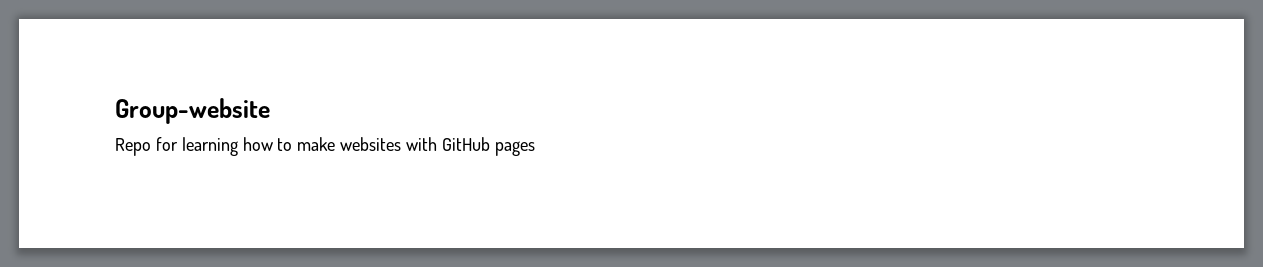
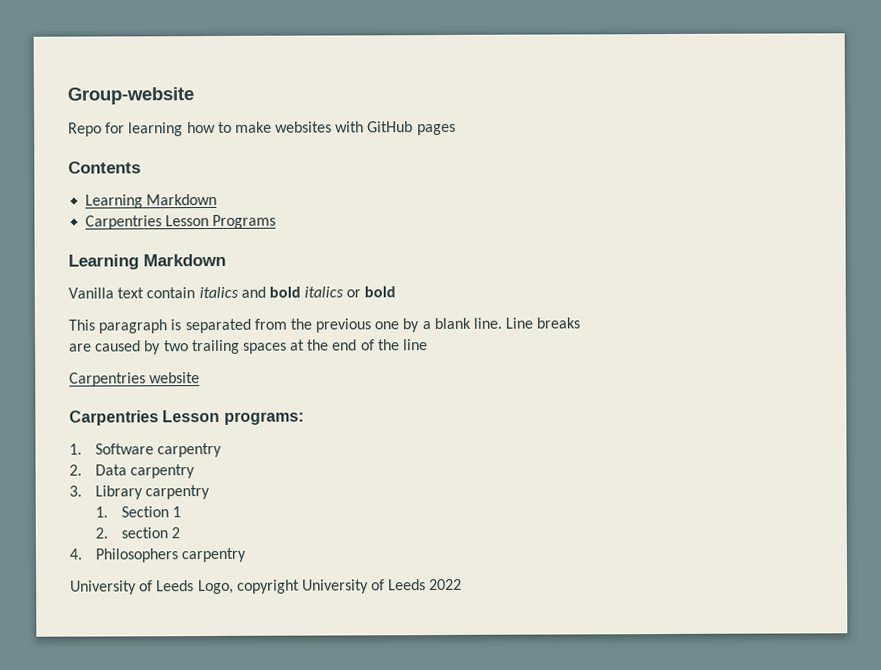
(535, 148) none -> [68,161,141,174] [85,193,218,209] [85,214,277,230] [68,253,226,270] [68,286,397,299] [68,317,581,334] [69,339,429,355] [69,372,201,387] [69,409,304,426] [69,442,223,458] [69,464,196,479] [69,485,211,500] [94,506,181,518] [94,527,180,539] [69,547,247,563] [70,578,463,595] // Contents // Learning Markdown // Carpentries Lesson Programs // Learning Markdown // Vanilla text contain italics and bold italics or bold // This paragraph is separated from the previous one by a blank line. Line breaks // are caused by two trailing spaces at the end of the line // Carpentries website // Carpentries Lesson programs: // 1. Software carpentry // 2. Data carpentry // 3. Library carpentry // 1. Section 1 // 2. section 2 // 4. Philosophers carpentry // University of Leeds Logo, copyright University of Leeds 2022

